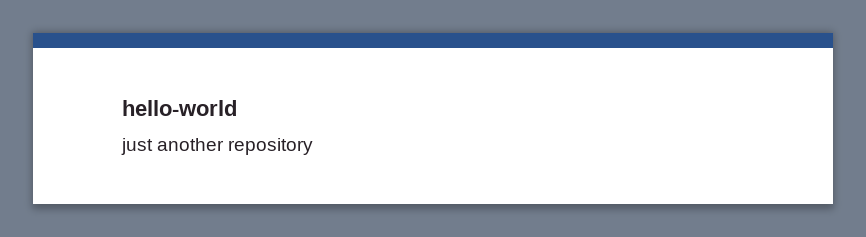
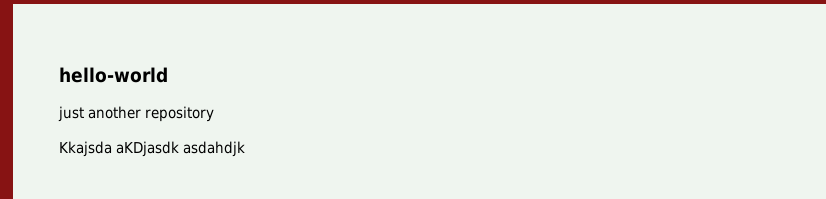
(314, 146) none -> [59,141,246,157] // Kkajsda aKDjasdk asdahdjk

